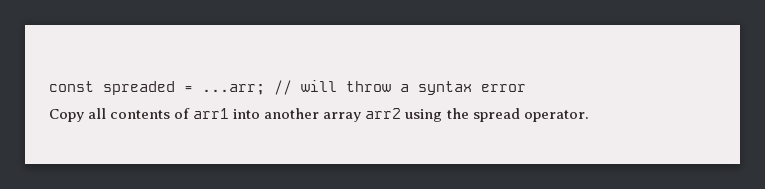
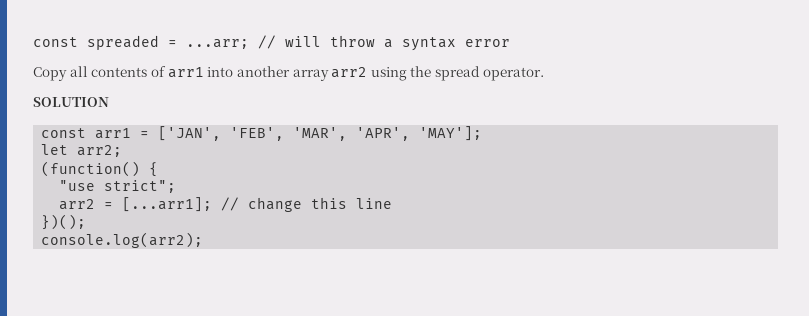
(589, 116) none -> [33,97,109,107] [41,126,483,141] [41,144,123,157] [41,161,159,177] [59,180,177,193] [59,197,393,212] [41,214,87,230] [41,232,204,248] // SOLUTION // const arr1 = ['JAN', 'FEB', 'MAR', 'APR', 'MAY']; // let arr2; // (function() { // "use strict"; // arr2 = [...arr1]; // change this line // })(); // console.log(arr2);

